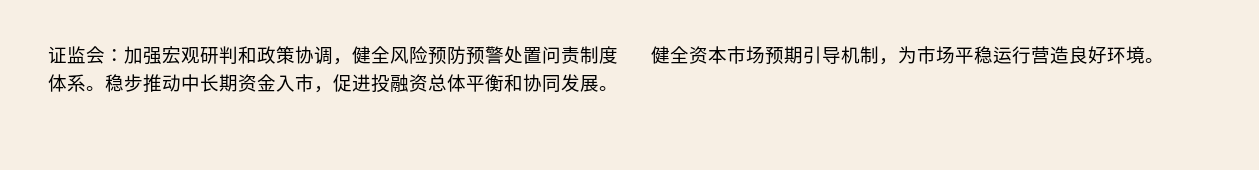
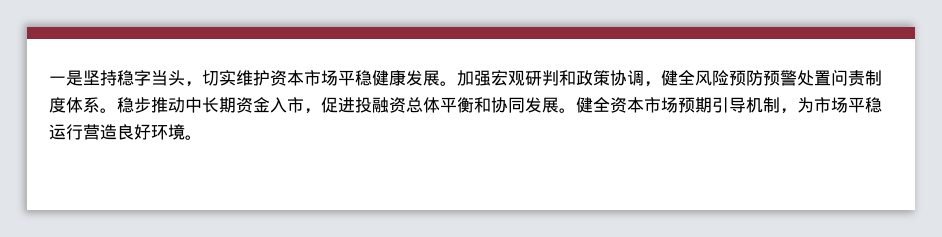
[48,46,124,64] 证监会： -> [49,70,457,87] 一是坚持稳字当头，切实维护资本市场平稳健康发展。

